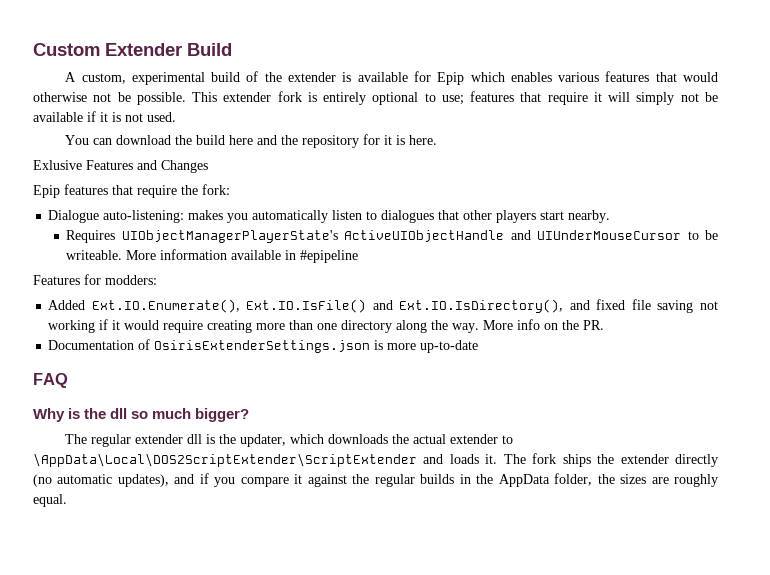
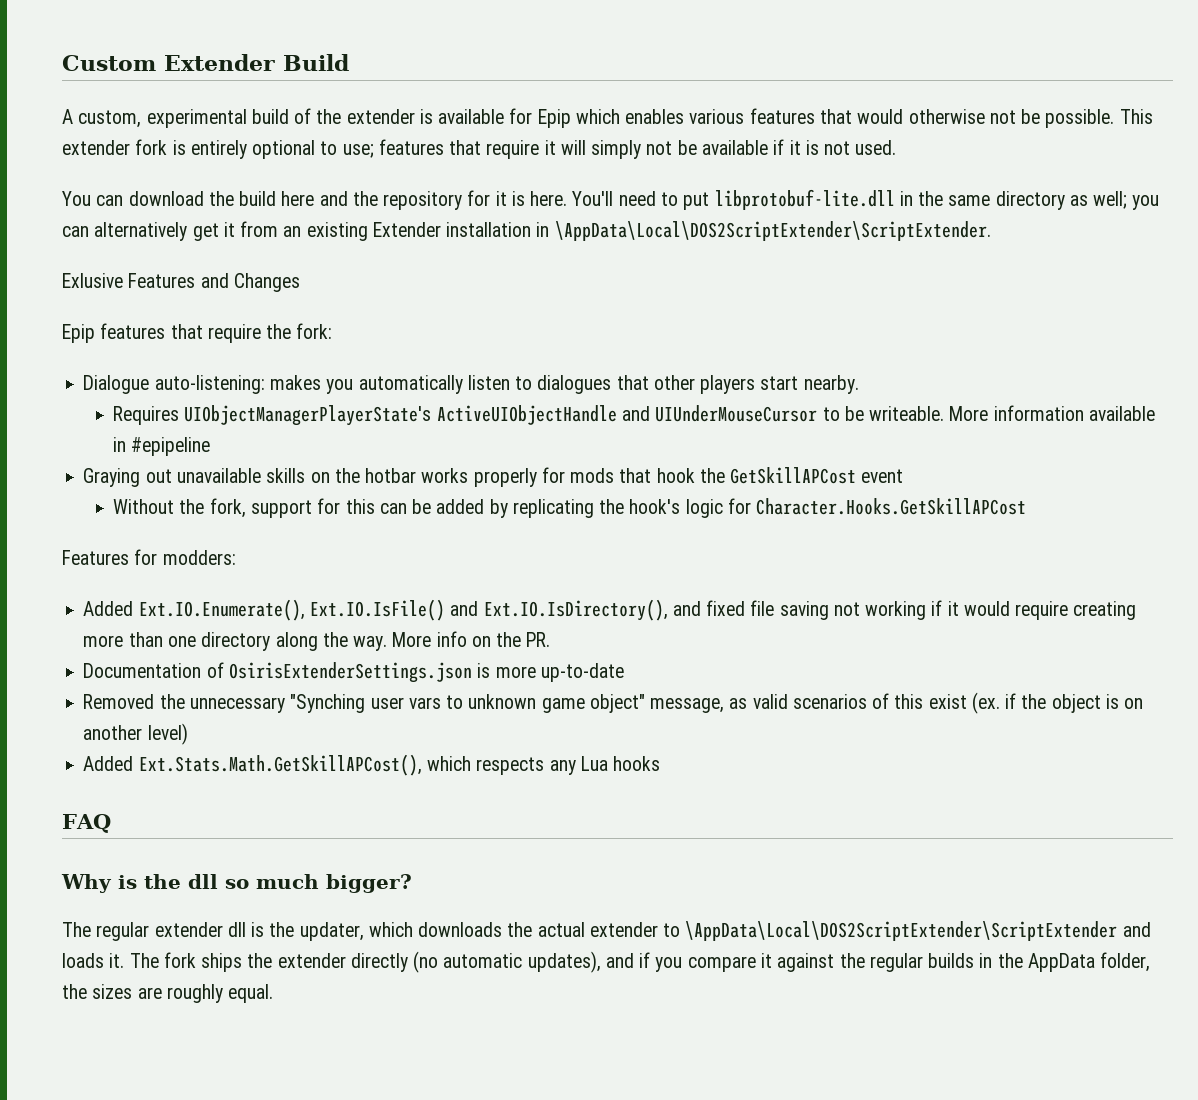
(438, 140) none -> [572,189,1160,210] [62,221,991,241] You'll need to put libprotobuf-lite.dll in the same directory as well; you can alternatively get it from an existing Extender installation in \AppData\Local\DOS2ScriptExtender\ScriptExtender.
(359, 256) none -> [83,467,904,487] [113,498,1027,518] // Graying out unavailable skills on the hotbar works properly for mods that hook the GetSkillAPCost event // Without the fork, support for this can be added by replicating the hook's logic for Character.Hooks.GetSkillAPCost
(479, 346) none -> [83,692,1144,714] [83,723,188,745] [83,754,661,776] // Removed the unnecessary "Synching user vars to unknown game object" message, as valid scenarios of this exist (ex. if the object is on another level) // Added Ext.Stats.Math.GetSkillAPCost(), which respects any Lua hooks

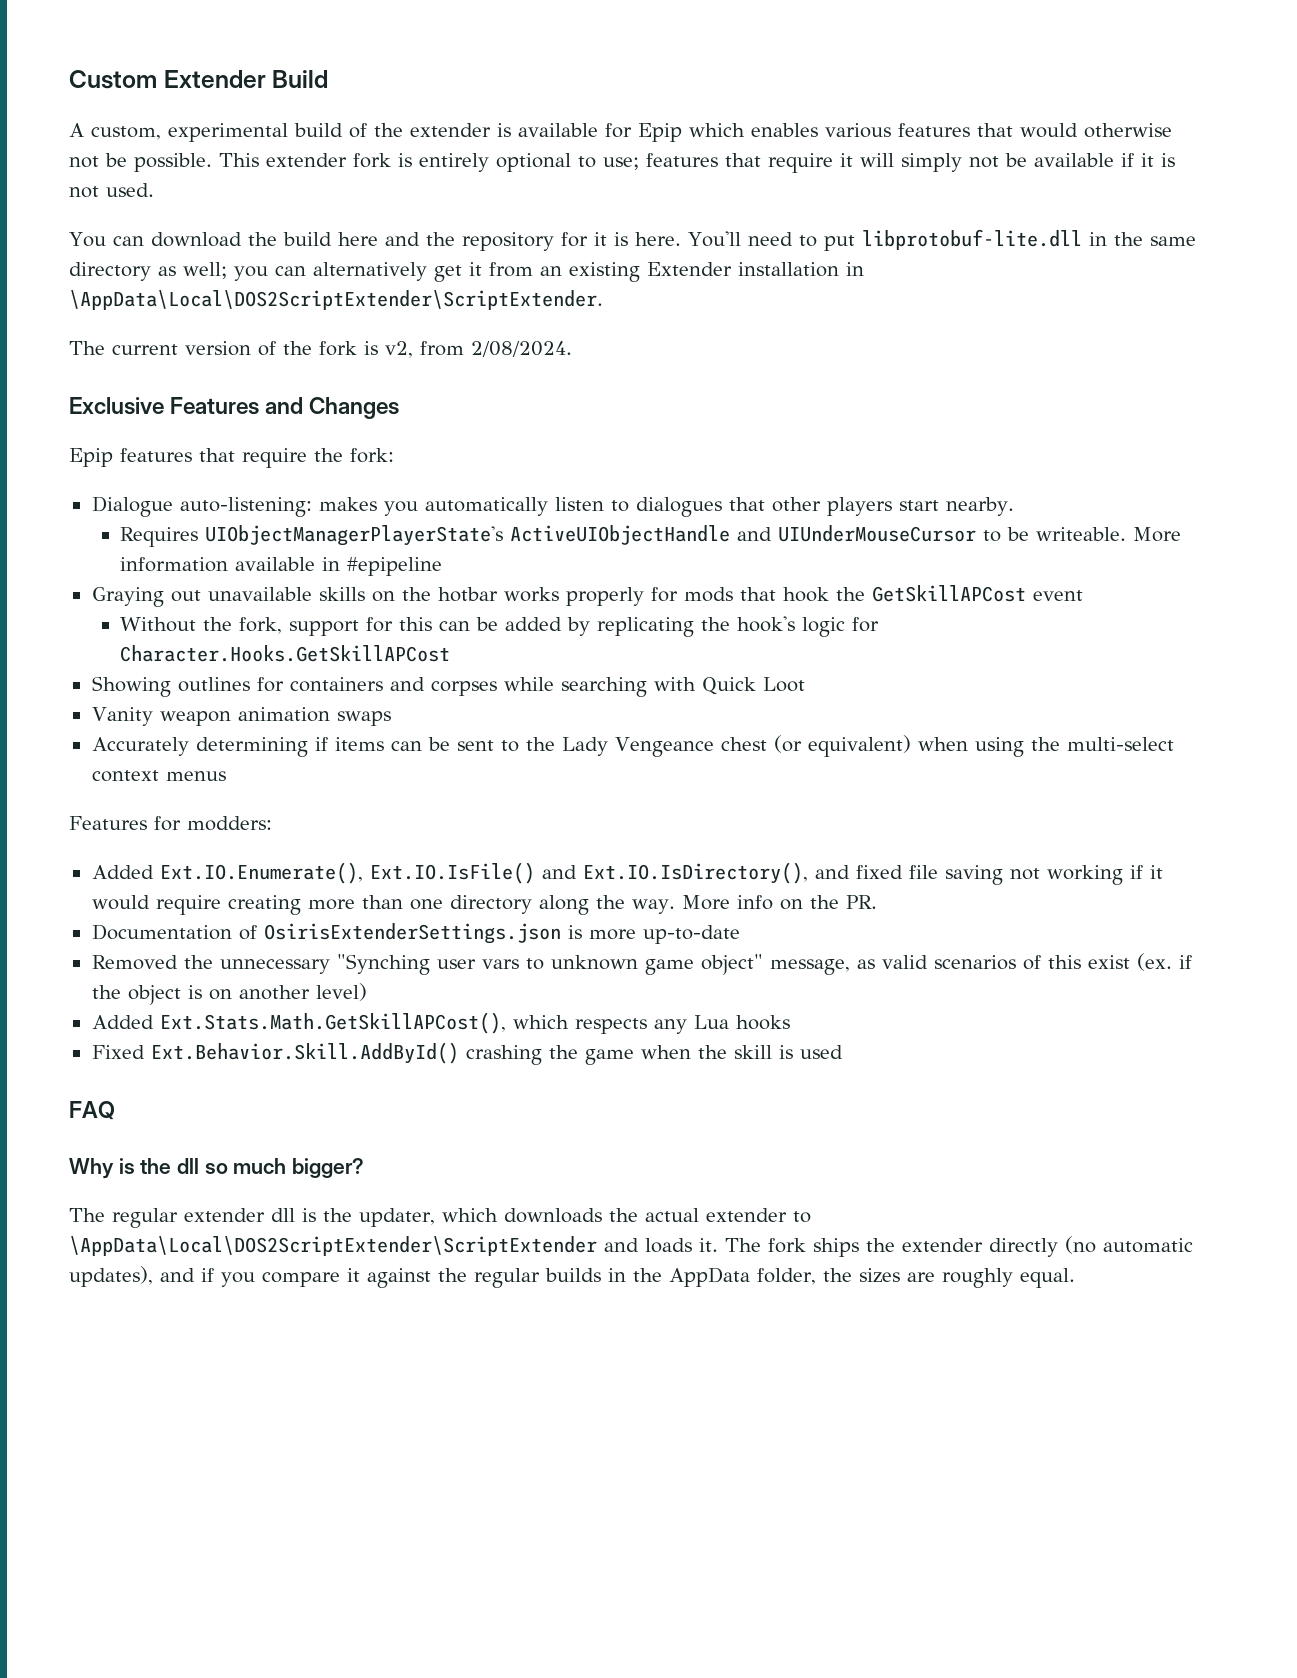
[62,273,123,288] Exlusive -> [69,341,572,358] [69,397,164,415] The current version of the fork is v2, from 2/08/2024. // Exclusive
(1027, 506) none -> [91,676,805,697] [91,707,391,726] [91,735,1174,757] [91,770,226,782] // Showing outlines for containers and corpses while searching with Quick Loot // Vanity weapon animation swaps // Accurately determining if items can be sent to the Lady Vengeance chest (or equivalent) when using the multi-select context menus
(661, 763) none -> [91,1042,843,1065] // Fixed Ext.Behavior.Skill.AddById() crashing the game when the skill is used

